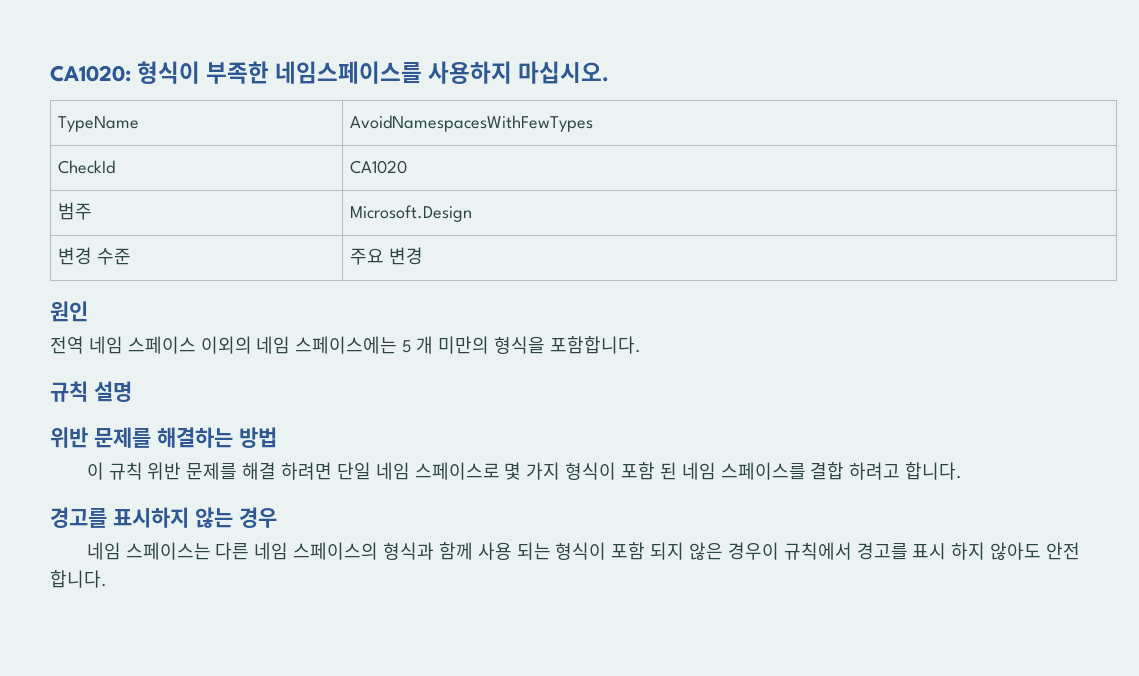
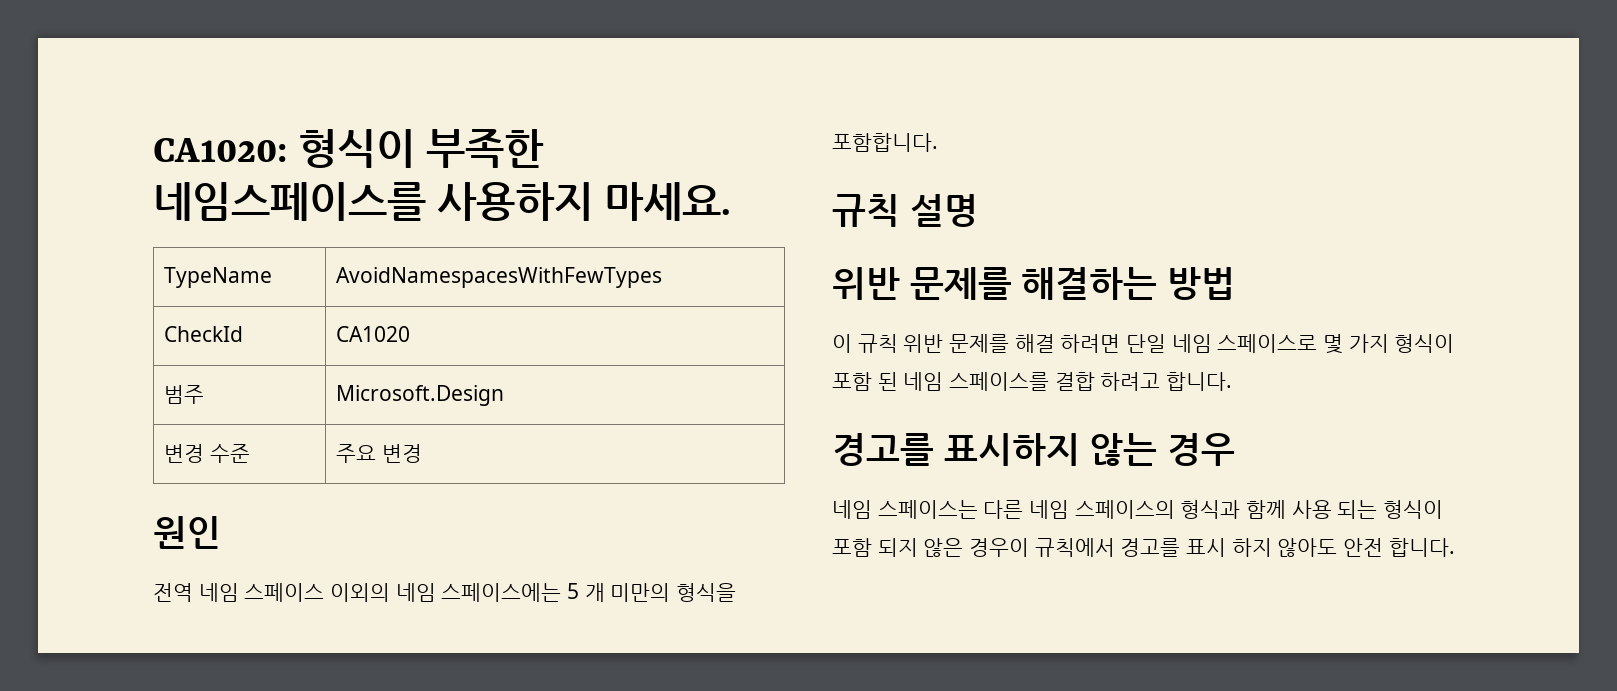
[518,61,610,84] 마십시오. -> [604,182,732,221] 마세요.

